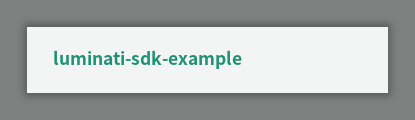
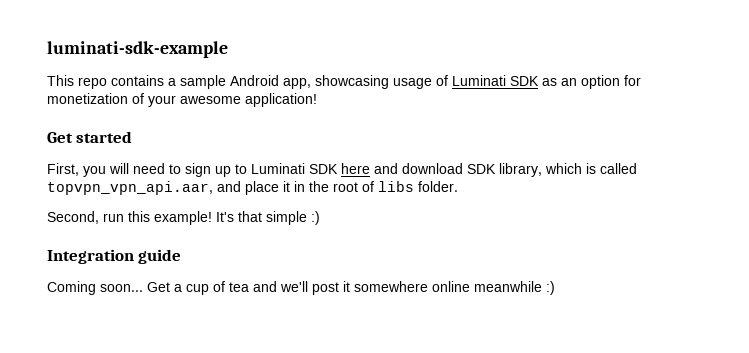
(242, 59) none -> [47,75,641,89] [47,93,317,107] [47,131,133,143] [47,163,637,177] [47,181,458,195] [47,211,320,225] [47,249,182,264] [47,281,555,295] // This repo contains a sample Android app, showcasing usage of Luminati SDK as an option for monetization of your awesome application! // Get started // First, you will need to sign up to Luminati SDK here and download SDK library, which is called topvpn_vpn_api.aar, and place it in the root of libs folder. // Second, run this example! It's that simple :) // Integration guide // Coming soon... Get a cup of tea and we'll post it somewhere online meanwhile :)

